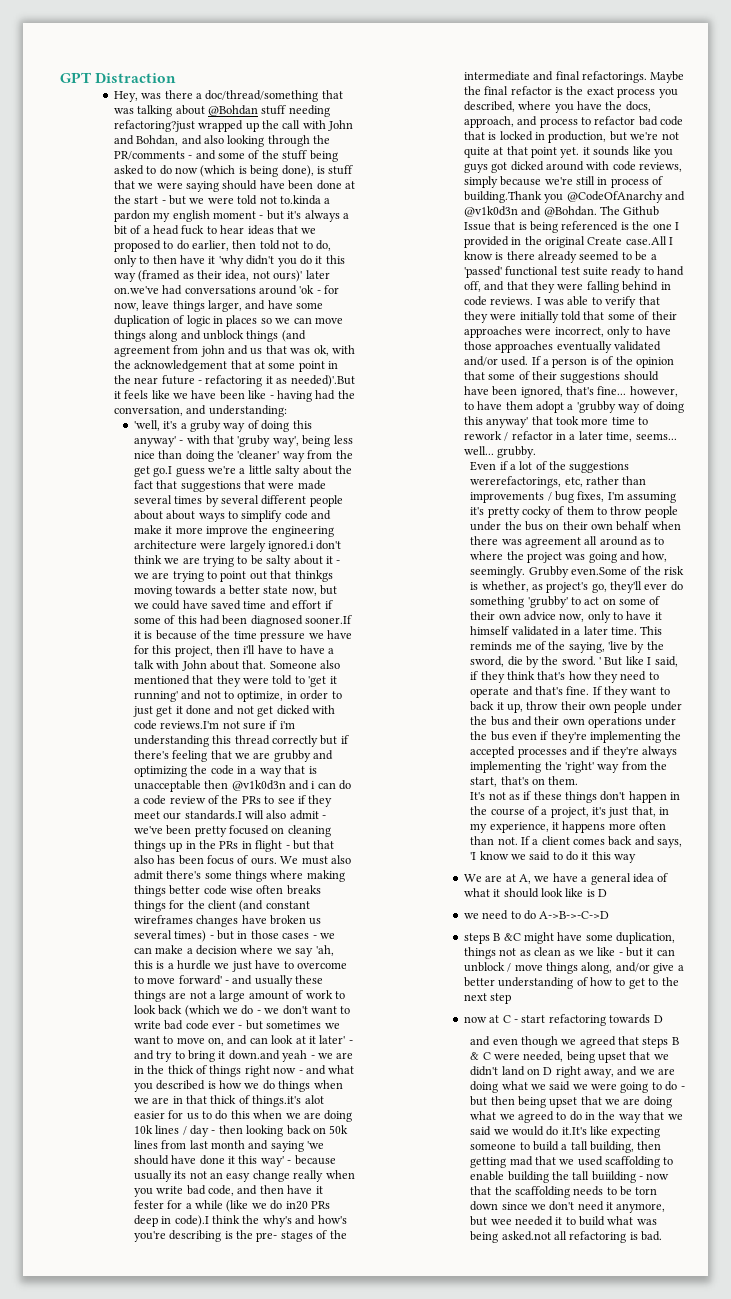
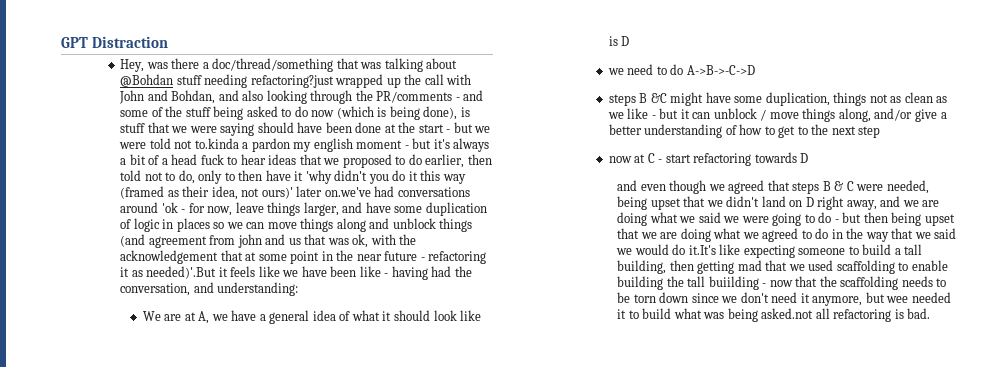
[133,420,312,432] [133,435,353,447] [133,450,353,462] [133,465,352,477] [133,480,326,492] [133,495,343,507] [133,510,332,522] [133,525,334,537] [133,540,342,552] [133,555,341,567] [133,570,333,582] [133,585,338,597] [133,600,333,610] [133,615,353,627] [133,630,352,642] [133,645,334,657] [133,660,341,671] [133,675,337,687] [133,690,342,702] [132,705,335,717] [133,720,295,730] [133,735,349,747] [133,750,334,762] [133,765,317,777] [133,780,352,792] [133,795,333,807] [133,810,327,820] [133,825,331,837] [133,840,335,852] [133,855,351,865] [133,870,345,882] [133,885,321,897] [133,900,310,912] [133,915,322,927] [133,930,335,942] [133,945,334,957] [133,960,347,972] [133,975,324,987] [133,990,345,1002] [133,1005,351,1017] [133,1020,340,1030] [133,1035,353,1046] [133,1050,354,1062] [133,1065,355,1077] [133,1080,343,1092] [133,1095,324,1107] [133,1110,353,1122] [133,1125,349,1137] [133,1140,325,1152] [133,1155,336,1167] [133,1170,355,1182] [133,1185,323,1197] [133,1200,330,1212] [133,1215,347,1227] [133,1230,347,1242] [463,71,685,83] [463,86,678,98] [463,101,651,113] [463,116,684,128] [463,131,679,143] [463,146,673,158] [463,161,683,173] [463,176,664,188] [463,191,686,203] [463,206,660,217] [463,221,679,233] [463,236,674,248] [463,251,657,263] [463,266,685,278] [463,281,671,293] [463,296,660,308] [463,311,677,323] [463,326,671,338] [463,341,662,353] [463,356,674,368] [463,371,659,383] [463,386,678,398] [463,401,684,413] [463,416,649,428] [463,431,677,442] [463,446,537,458] [470,461,630,473] [470,476,647,488] [470,491,677,503] [470,506,678,518] [470,521,681,531] [470,536,665,548] [470,551,668,563] [470,566,685,578] [470,581,683,593] [470,596,661,608] [470,611,662,623] [470,626,663,636] [470,641,664,653] [470,656,678,668] [470,671,659,683] [470,686,670,698] [470,701,682,713] [470,716,677,728] [470,731,682,743] [470,746,678,758] [470,761,668,773] [470,776,579,787] [470,791,681,803] [470,806,670,818] [470,821,667,833] [470,836,683,848] [470,851,637,863] // 'well, it's a gruby way of doing this anyway' - with that 'gruby way', being less nice than doing the 'cleaner' way from the get go.I guess we're a little salty about the fact that suggestions that were made several times by several different people about about ways to simplify code and make it more improve the engineering architecture were largely ignored.i don't think we are trying to be salty about it - we are trying to point out that thinkgs moving towards a better state now, but we could have saved time and effort if some of this had been diagnosed sooner.If it is because of the time pressure we have for this project, then i'll have to have a talk with John about that. Someone also mentioned that they were told to 'get it running' and not to optimize, in order to just get it done and not get dicked with code reviews.I'm not sure if i'm understanding this thread correctly but if there's feeling that we are grubby and optimizing the code in a way that is unacceptable then @v1k0d3n and i can do a code review of the PRs to see if they meet our standards.I will also admit - we've been pretty focused on cleaning things up in the PRs in flight - but that also has been focus of ours. We must also admit there's some things where making things better code wise often breaks things for the client (and constant wireframes changes have broken us several times) - but in those cases - we can make a decision where we say 'ah, this is a hurdle we just have to overcome to move forward' - and usually these things are not a large amount of work to look back (which we do - we don't want to write bad code ever - but sometimes we want to move on, and can look at it later' - and try to bring it down.and yeah - we are in the thick of things right now - and what you described is how we do things when we are in that thick of things.it's alot easier for us to do this when we are doing 10k lines / day - then looking back on 50k lines from last month and saying 'we should have done it this way' - because usually its not an easy change really when you write bad code, and then have it fester for a while (like we do in20 PRs deep in code).I think the why's and how's you're describing is the pre- stages of the intermediate and final refactorings. Maybe the final refactor is the exact process you described, where you have the docs, approach, and process to refactor bad code that is locked in production, but we're not quite at that point yet. it sounds like you guys got dicked around with code reviews, simply because we're still in process of building.Thank you @CodeOfAnarchy and @v1k0d3n and @Bohdan. The Github Issue that is being referenced is the one I provided in the original Create case.All I know is there already seemed to be a 'passed' functional test suite ready to hand off, and that they were falling behind in code reviews. I was able to verify that they were initially told that some of their approaches were incorrect, only to have those approaches eventually validated and/or used. If a person is of the opinion that some of their suggestions should have been ignored, that's fine... however, to have them adopt a 'grubby way of doing this anyway' that took more time to rework / refactor in a later time, seems... well... grubby. // Even if a lot of the suggestions wererefactorings, etc, rather than improvements / bug fixes, I'm assuming it's pretty cocky of them to throw people under the bus on their own behalf when there was agreement all around as to where the project was going and how, seemingly. Grubby even.Some of the risk is whether, as project's go, they'll ever do something 'grubby' to act on some of their own advice now, only to have it himself validated in a later time. This reminds me of the saying, 'live by the sword, die by the sword. ' But like I said, if they think that's how they need to operate and that's fine. If they want to back it up, throw their own people under the bus and their own operations under the bus even if they're implementing the accepted processes and if they're always implementing the 'right' way from the start, that's on them. // It's not as if these things don't happen in the course of a project, it's just that, in my experience, it happens more often than not. If a client comes back and says, 'I know we said to do it this way -> (299, 289) none

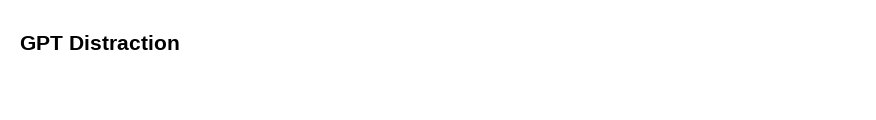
[120,58,458,72] [120,74,472,88] [119,90,484,104] [120,106,470,120] [120,122,491,136] [119,138,490,152] [120,154,493,168] [120,170,467,184] [120,186,470,200] [120,202,487,216] [120,218,473,232] [120,234,417,248] [120,250,487,264] [120,266,472,280] [120,282,299,296] [142,310,482,324] [608,36,630,46] [607,64,755,75] [608,92,948,106] [607,108,947,122] [608,124,881,138] [608,152,809,166] [617,180,929,194] [617,196,940,210] [617,212,955,226] [617,228,957,242] [616,244,923,258] [617,260,948,274] [617,276,947,290] [617,292,951,306] [617,308,931,322] // Hey, was there a doc/thread/something that was talking about @Bohdan stuff needing refactoring?just wrapped up the call with John and Bohdan, and also looking through the PR/comments - and some of the stuff being asked to do now (which is being done), is stuff that we were saying should have been done at the start - but we were told not to.kinda a pardon my english moment - but it's always a bit of a head fuck to hear ideas that we proposed to do earlier, then told not to do, only to then have it 'why didn't you do it this way (framed as their idea, not ours)' later on.we've had conversations around 'ok - for now, leave things larger, and have some duplication of logic in places so we can move things along and unblock things (and agreement from john and us that was ok, with the acknowledgement that at some point in the near future - refactoring it as needed)'.But it feels like we have been like - having had the conversation, and understanding: // We are at A, we have a general idea of what it should look like is D // we need to do A->B->-C->D // steps B &C might have some duplication, things not as clean as we like - but it can unblock / move things along, and/or give a better understanding of how to get to the next step // now at C - start refactoring towards D // and even though we agreed that steps B & C were needed, being upset that we didn't land on D right away, and we are doing what we said we were going to do - but then being upset that we are doing what we agreed to do in the way that we said we would do it.It's like expecting someone to build a tall building, then getting mad that we used scaffolding to enable building the tall buiilding - now that the scaffolding needs to be torn down since we don't need it anymore, but wee needed it to build what was being asked.not all refactoring is bad. -> (180, 42) none

